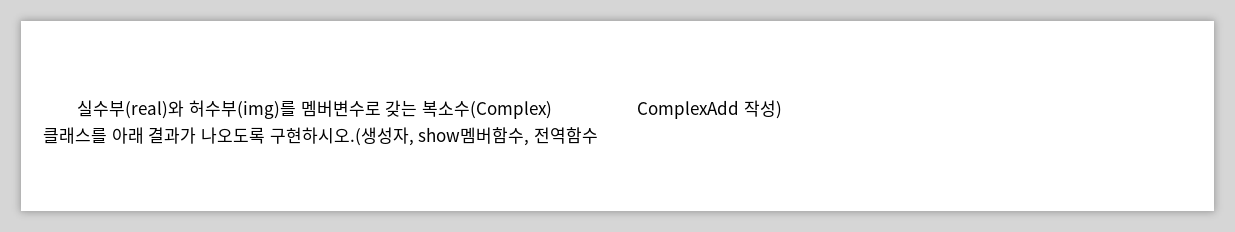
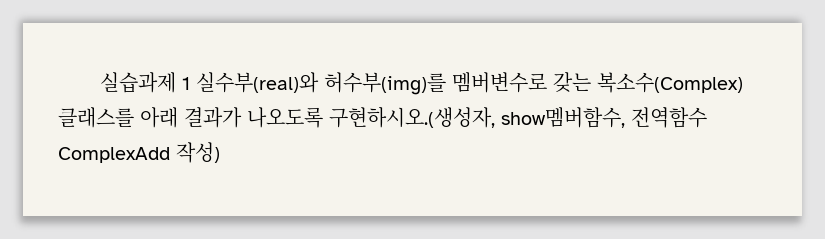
(77, 109) none -> [100,72,191,93] 실습과제 1

